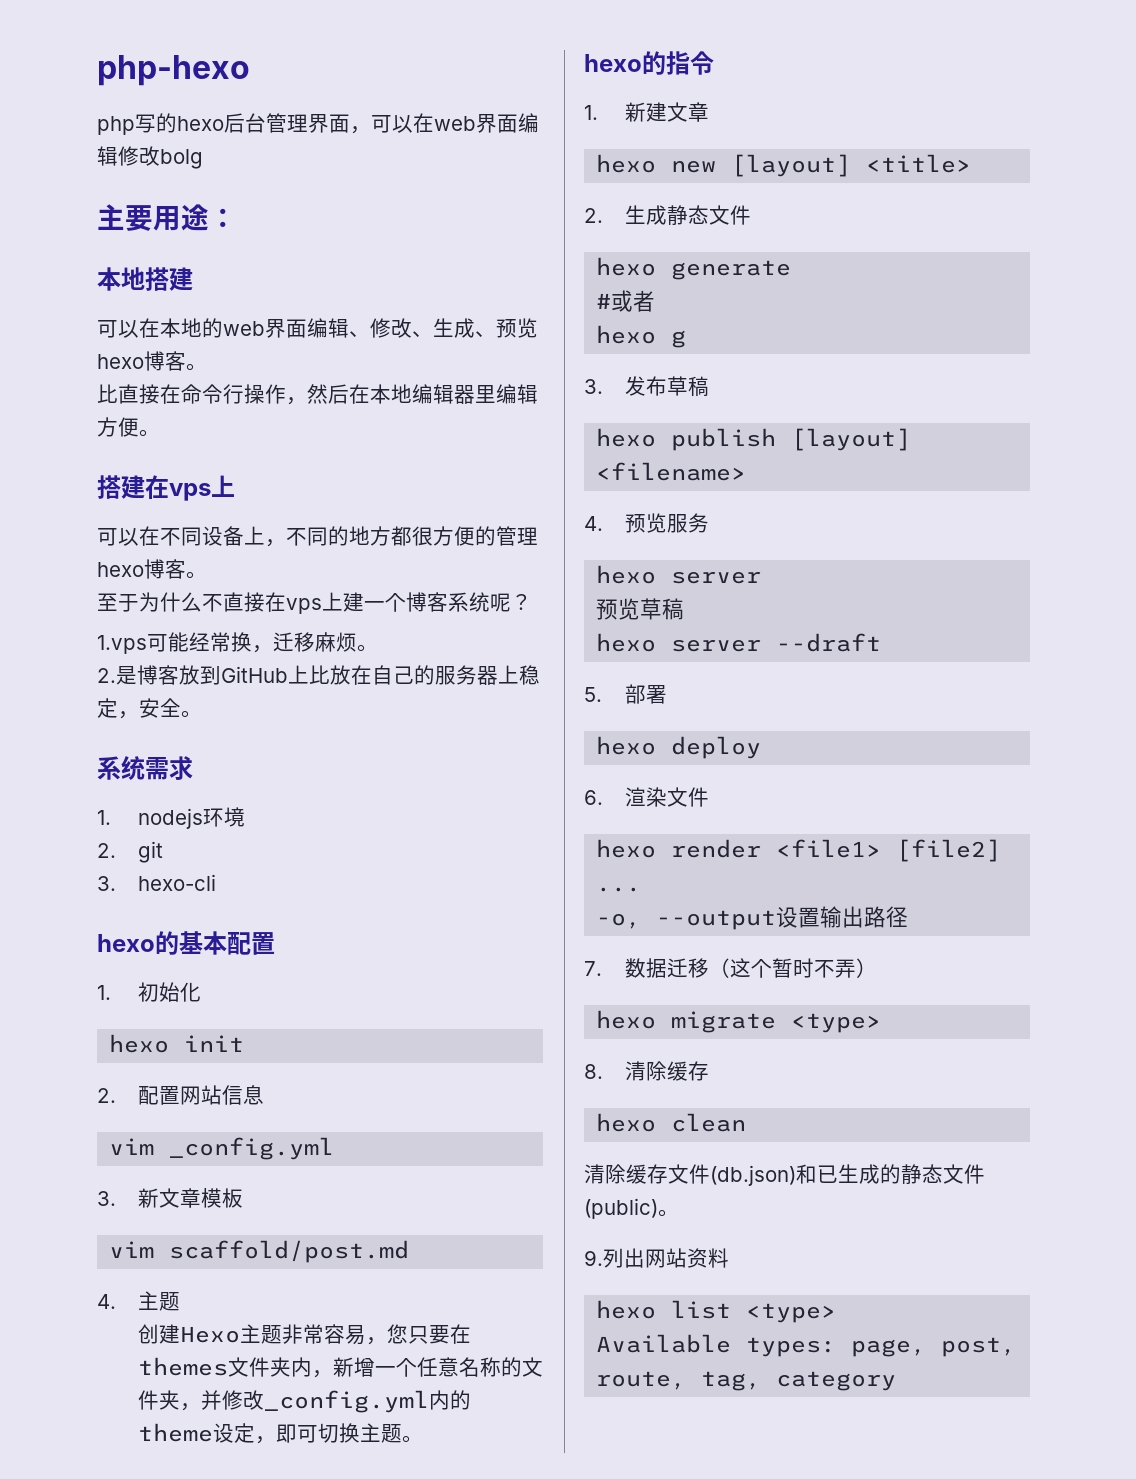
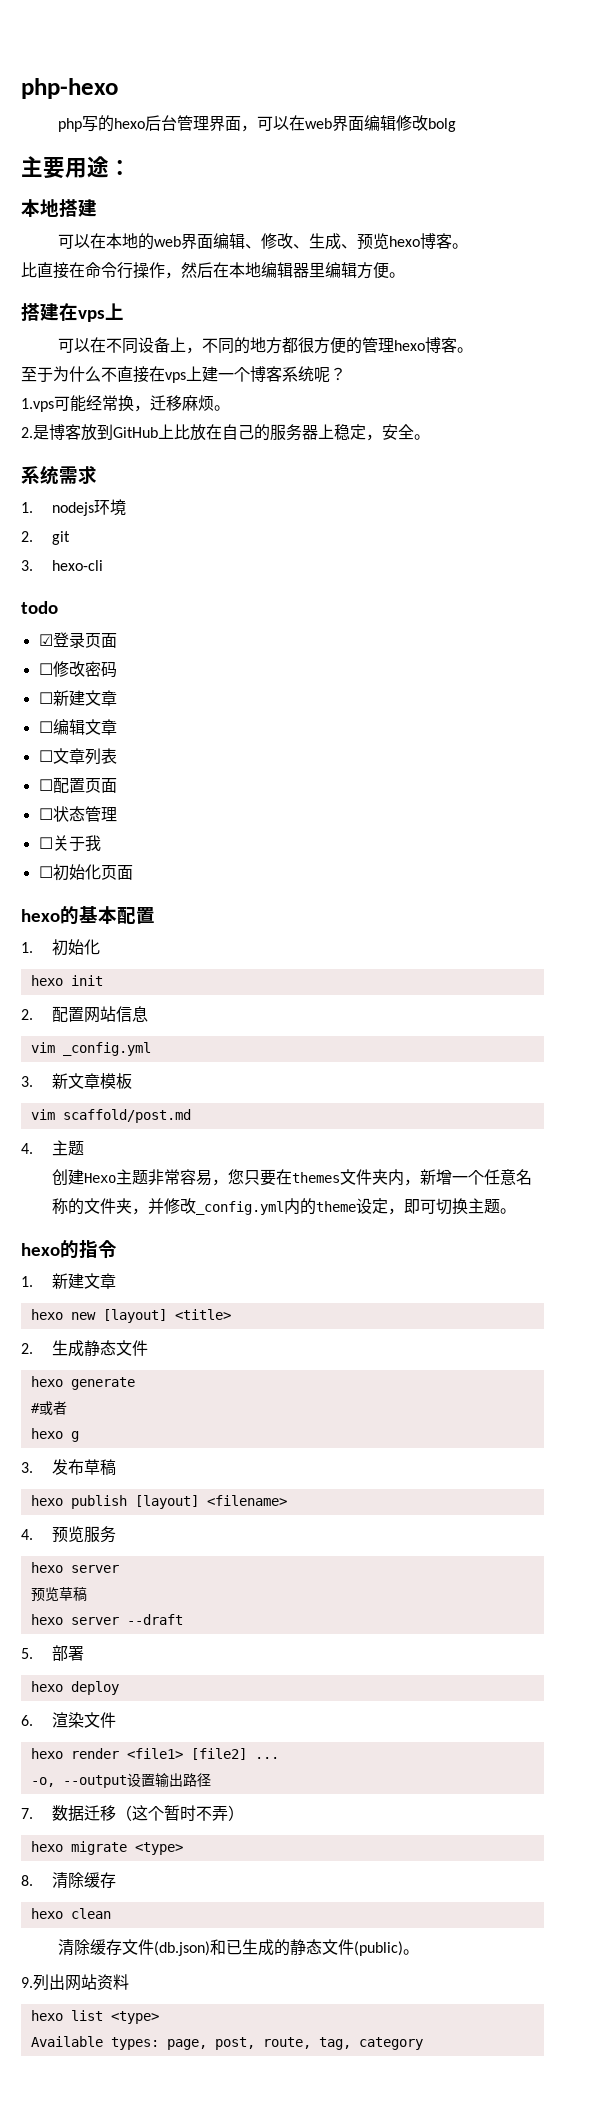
(216, 882) none -> [21,601,58,614] [38,632,117,648] [38,661,117,678] [38,690,117,706] [38,719,117,735] [38,748,117,765] [38,777,117,793] [38,806,117,822] [38,835,101,851] [38,864,133,881] // todo // ☑登录页面 // ☐修改密码 // ☐新建文章 // ☐编辑文章 // ☐文章列表 // ☐配置页面 // ☐状态管理 // ☐关于我 // ☐初始化页面

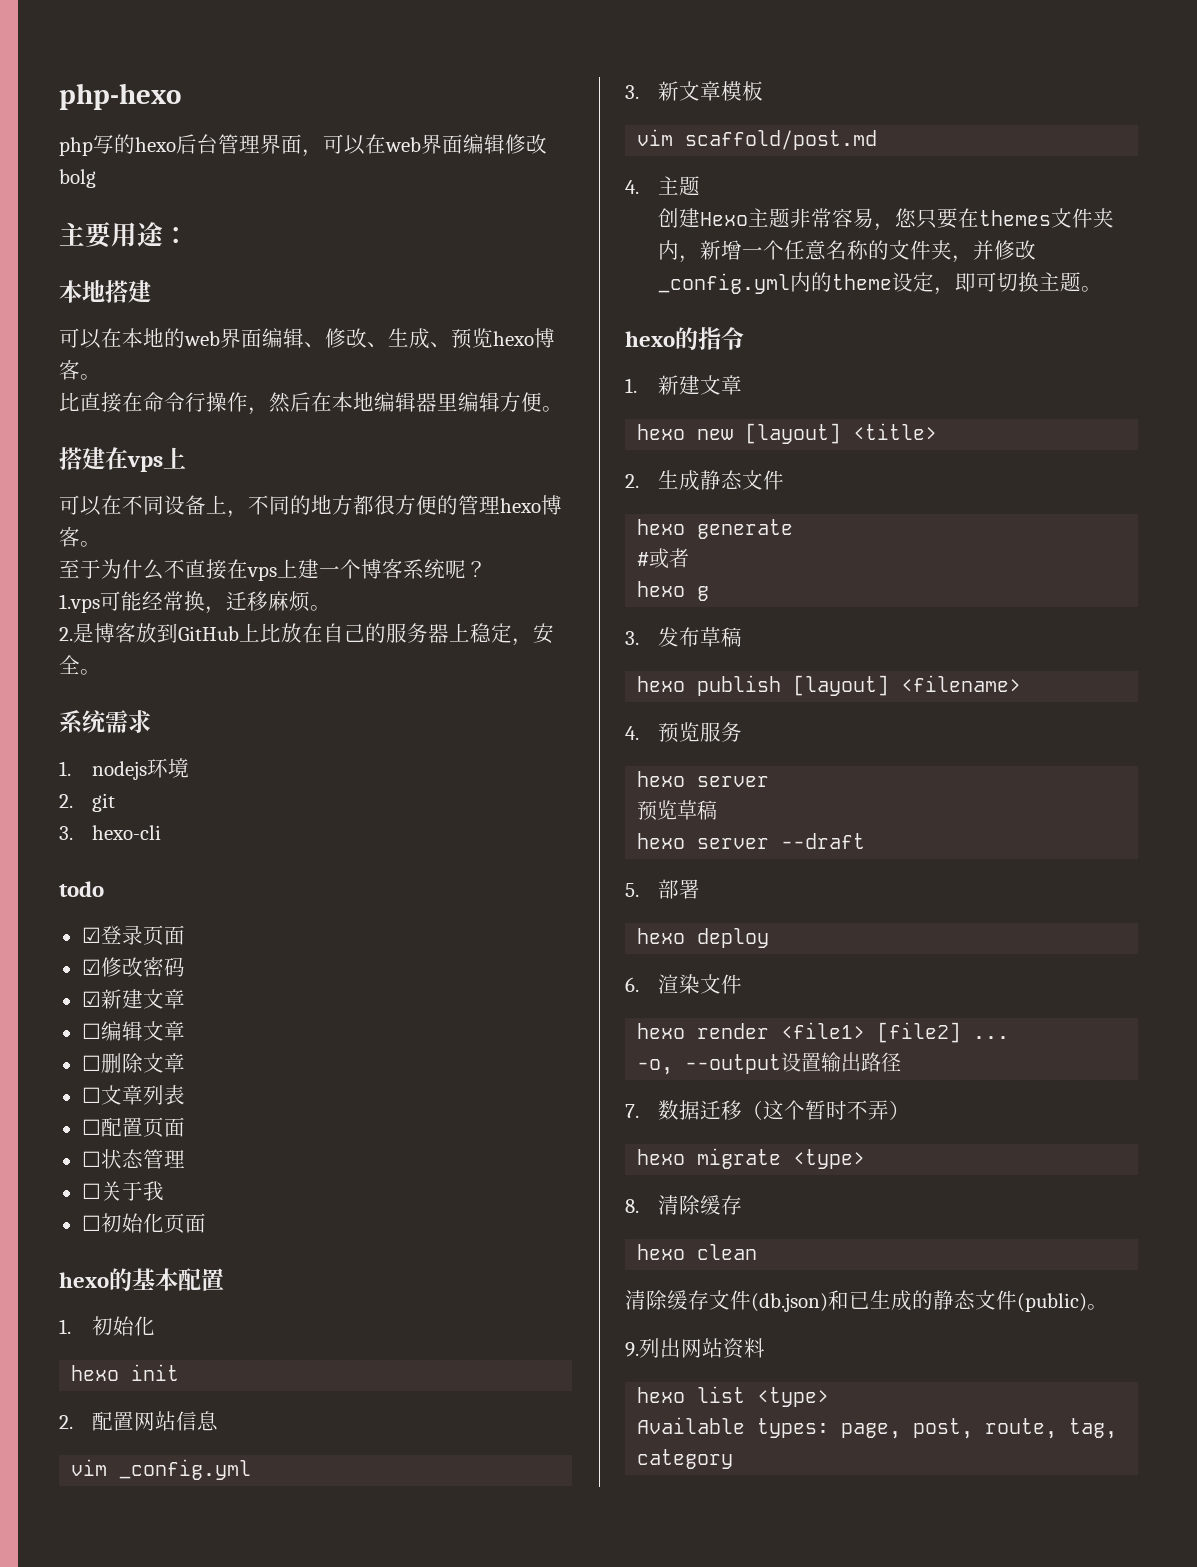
[38,663,53,675] ☐ -> [81,959,101,975] ☑
[38,692,53,704] ☐ -> [81,991,101,1007] ☑
(117, 727) none -> [81,1053,185,1073] // ☐删除文章

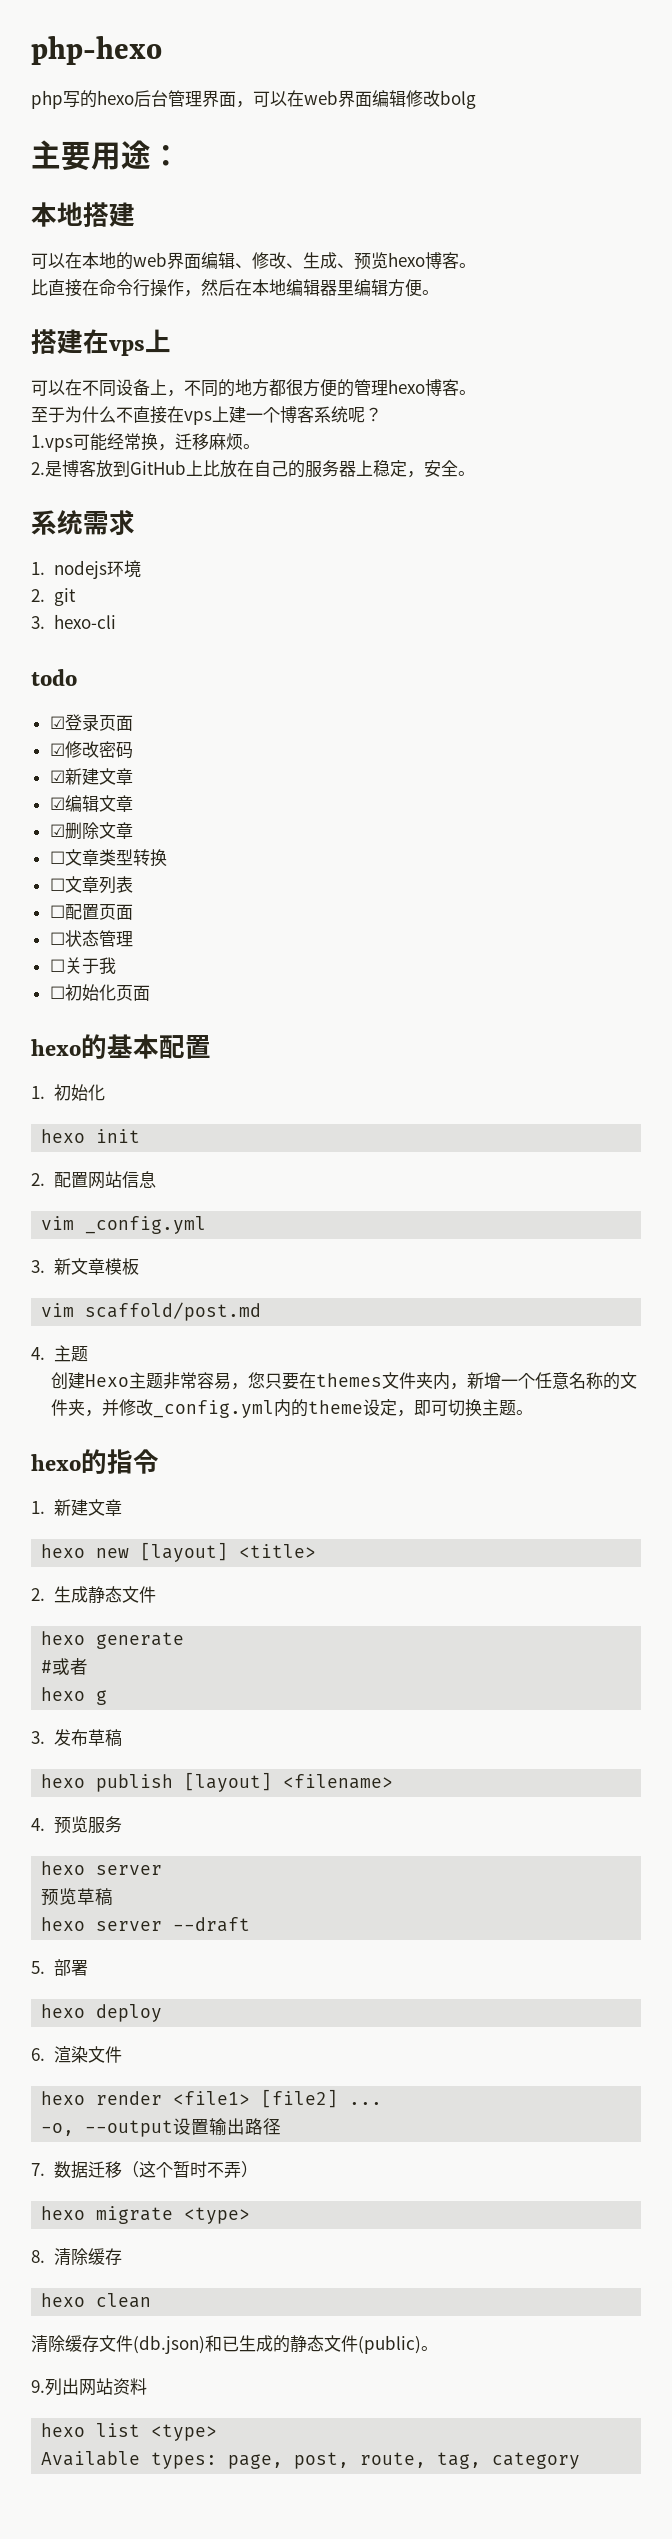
[81,1023,101,1039] ☐ -> [49,797,65,810] ☑
[81,1055,101,1071] ☐ -> [49,824,65,837] ☑
(185, 1063) none -> [49,849,167,867] // ☐文章类型转换

